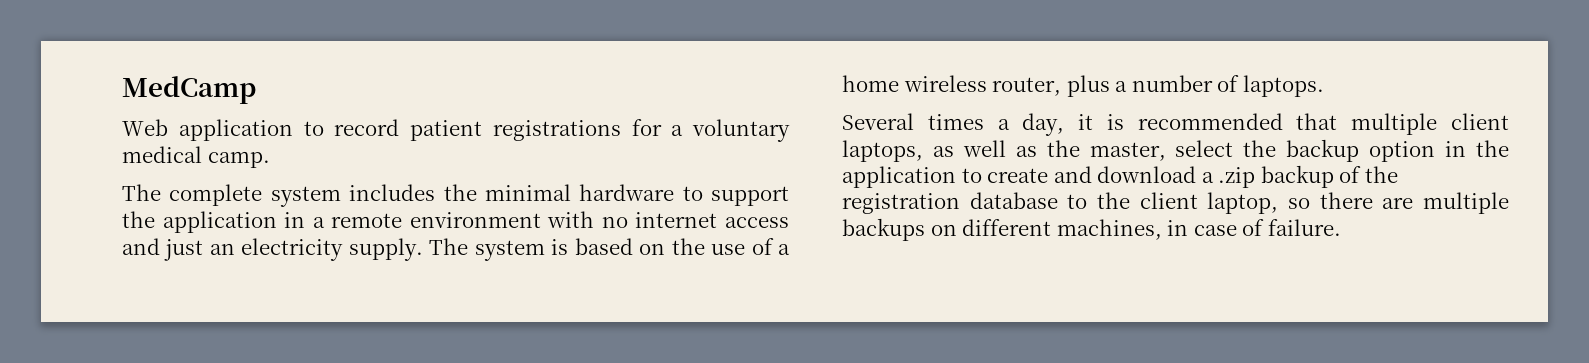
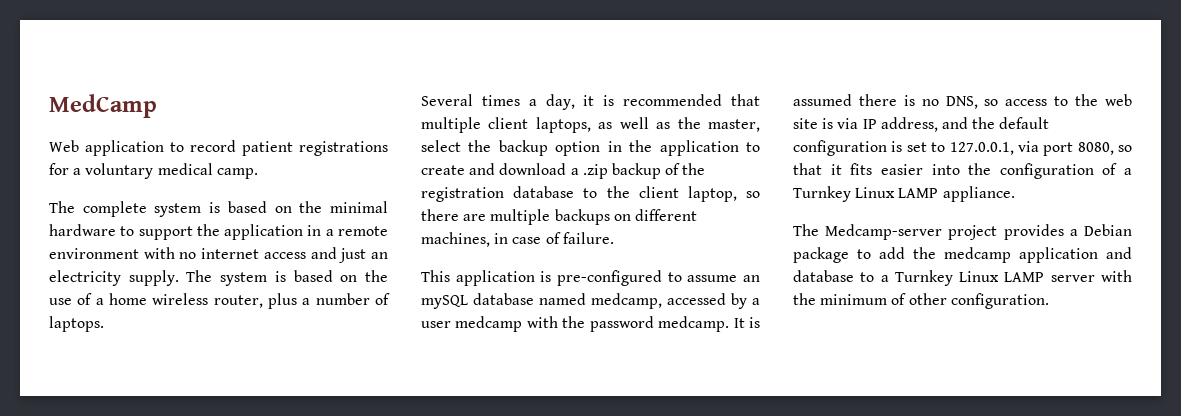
[349,184,436,201] includes -> [209,201,292,213] is based on
(1341, 227) none -> [421,270,760,286] [421,293,760,309] [421,316,760,332] [793,94,1132,109] [793,117,1050,132] [793,140,1132,156] [793,163,1132,179] [793,186,1015,202] [793,224,1132,240] [793,247,1132,263] [793,270,1132,286] [793,293,1049,309] // This application is pre-configured to assume an mySQL database named medcamp, accessed by a user medcamp with the password medcamp. It is assumed there is no DNS, so access to the web site is via IP address, and the default configuration is set to 127.0.0.1, via port 8080, so that it fits easier into the configuration of a Turnkey Linux LAMP appliance. // The Medcamp-server project provides a Debian package to add the medcamp application and database to a Turnkey Linux LAMP server with the minimum of other configuration.

